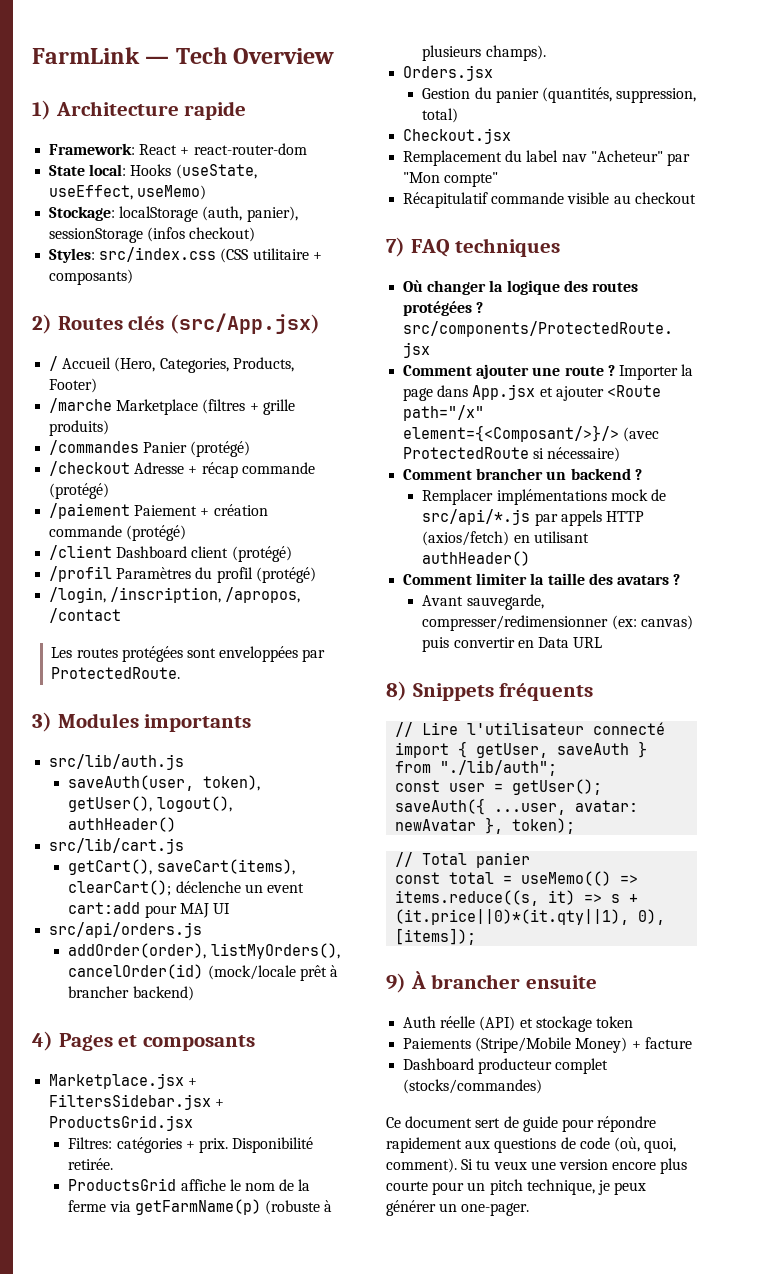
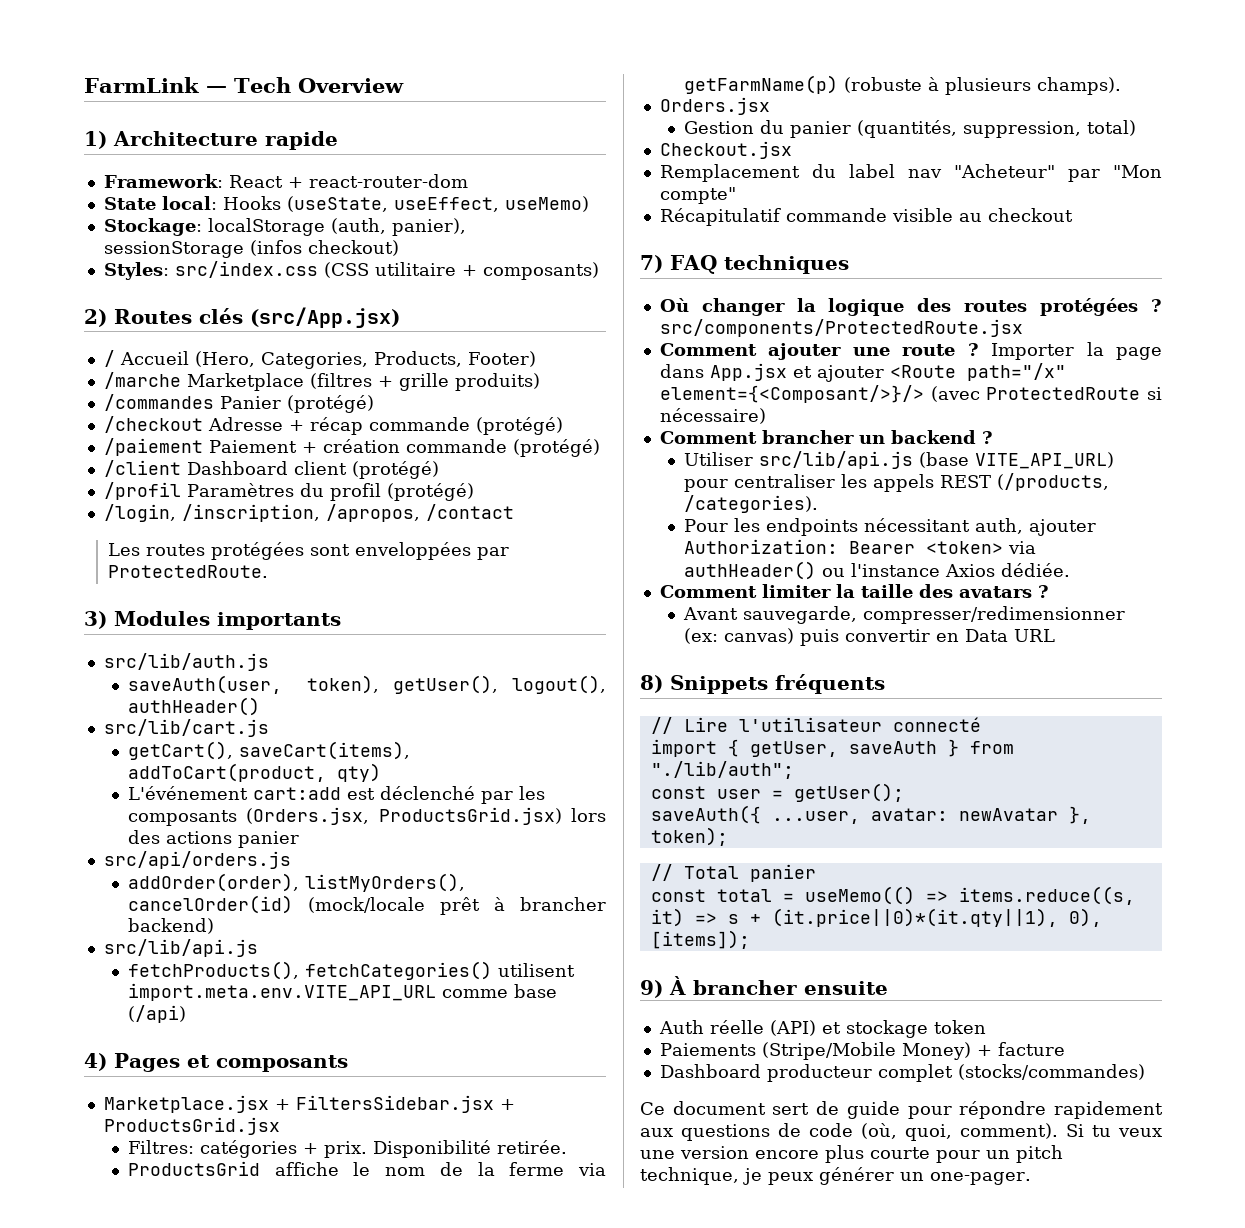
[68,880,304,896] [68,902,230,918] clearCart(); déclenche un event cart:add pour MAJ UI -> [127,763,381,782] [127,786,545,804] [127,807,606,826] [127,830,299,848] addToCart(product, qty) // L'événement cart:add est déclenché par les composants (Orders.jsx, ProductsGrid.jsx) lors des actions panier
(194, 993) none -> [103,939,258,957] [127,961,575,980] [127,983,557,1001] [127,1005,186,1023] // src/lib/api.js // fetchProducts(), fetchCategories() utilisent import.meta.env.VITE_API_URL comme base (/api)
[422,489,666,505] [422,509,644,526] [422,531,589,546] [422,551,531,566] Remplacer implémentations mock de src/api/*.js par appels HTTP (axios/fetch) en utilisant authHeader() -> [683,451,1114,469] [683,473,1109,492] [683,495,818,513] [683,518,1096,536] [683,539,1036,554] [683,561,1070,580] Utiliser src/lib/api.js (base VITE_API_URL) pour centraliser les appels REST (/products, /categories). // Pour les endpoints nécessitant auth, ajouter Authorization: Bearer <token> via authHeader() ou l'instance Axios dédiée.

